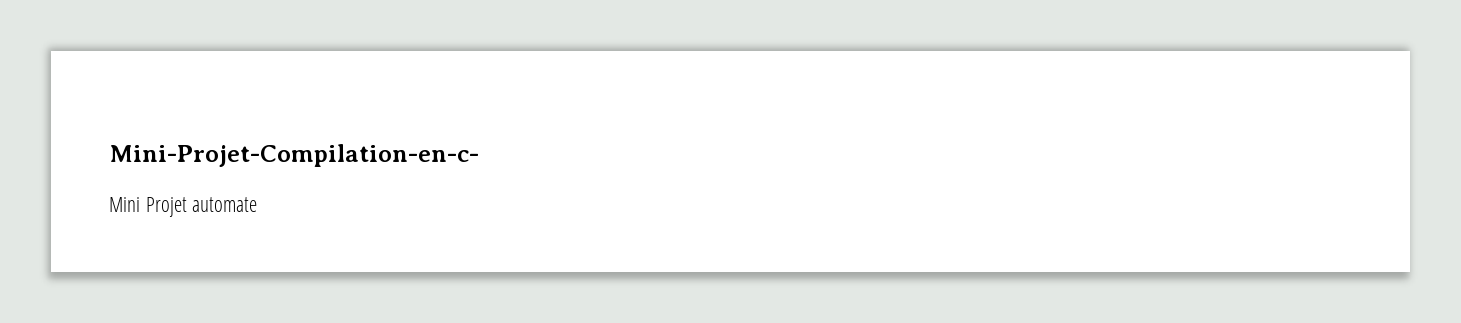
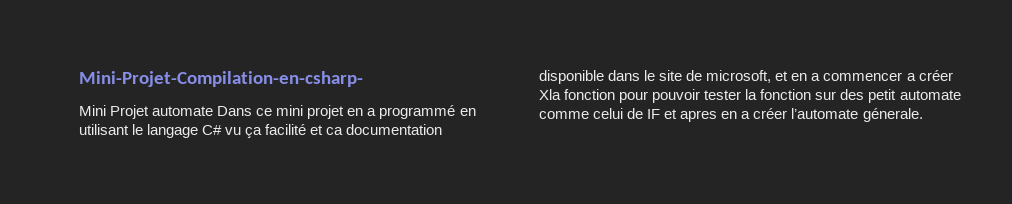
[109,144,479,167] Mini-Projet-Compilation-en-c- -> [79,71,363,87] Mini-Projet-Compilation-en-csharp-
(258, 204) none -> [217,105,476,119] [79,124,443,138] [539,70,953,84] [539,89,961,103] [539,108,923,122] Dans ce mini projet en a programmé en utilisant le langage C# vu ça facilité et ca documentation disponible dans le site de microsoft, et en a commencer a créer Xla fonction pour pouvoir tester la fonction sur des petit automate comme celui de IF et apres en a créer l’automate génerale.

